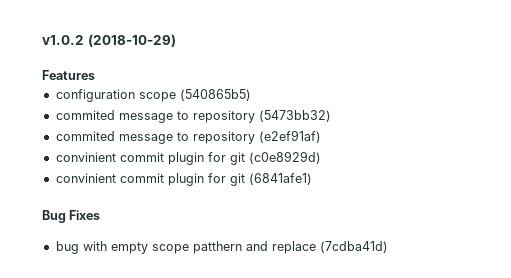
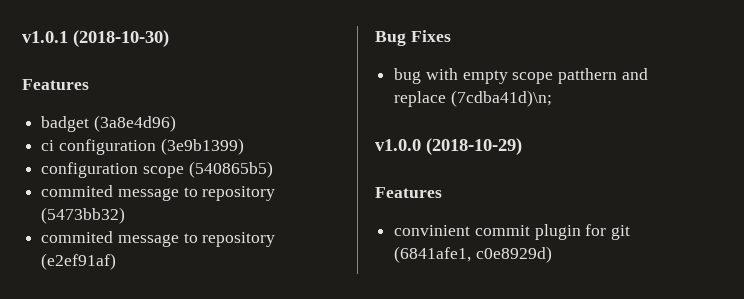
[42,34,176,47] [42,70,95,80] v1.0.2 (2018-10-29) // Features -> [22,30,169,47] [22,79,89,90] [41,115,176,132] [41,138,244,155] v1.0.1 (2018-10-30) // Features // badget (3a8e4d96) // ci configuration (3e9b1399)
[55,151,321,165] [55,173,312,186] // convinient commit plugin for git (c0e8929d) // convinient commit plugin for git (6841afe1) -> (117, 261) none
[319,241,388,253] (7cdba41d) -> [450,90,552,107] [375,138,522,155] [375,187,442,198] [394,224,631,240] [394,246,552,263] (7cdba41d)\n; // v1.0.0 (2018-10-29) // Features // convinient commit plugin for git (6841afe1, c0e8929d)

